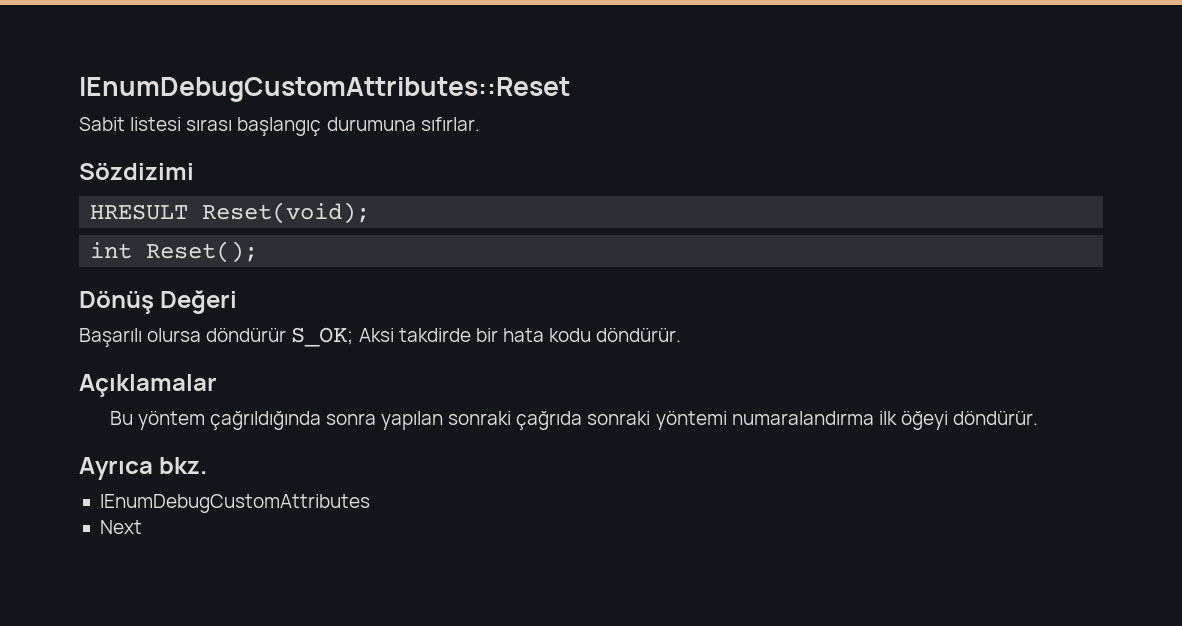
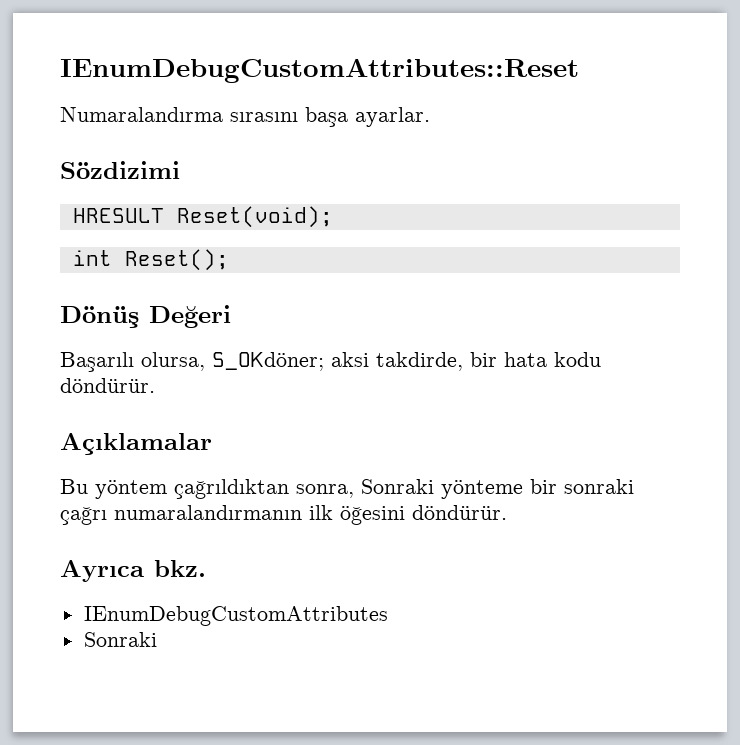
[79,117,480,136] Sabit listesi sırası başlangıç durumuna sıfırlar. -> [60,107,430,127] Numaralandırma sırasını başa ayarlar.
[147,327,471,347] olursa döndürür S_OK; Aksi takdirde -> [141,352,463,371] olursa, S_OKdöner; aksi takdirde,
[209,411,948,430] çağrıldığında sonra yapılan sonraki çağrıda sonraki yöntemi numaralandırma ilk öğeyi -> [174,479,634,499] [60,505,405,525] çağrıldıktan sonra, Sonraki yönteme bir sonraki çağrı numaralandırmanın ilk öğesini
[99,520,142,534] Next -> [83,632,157,647] Sonraki

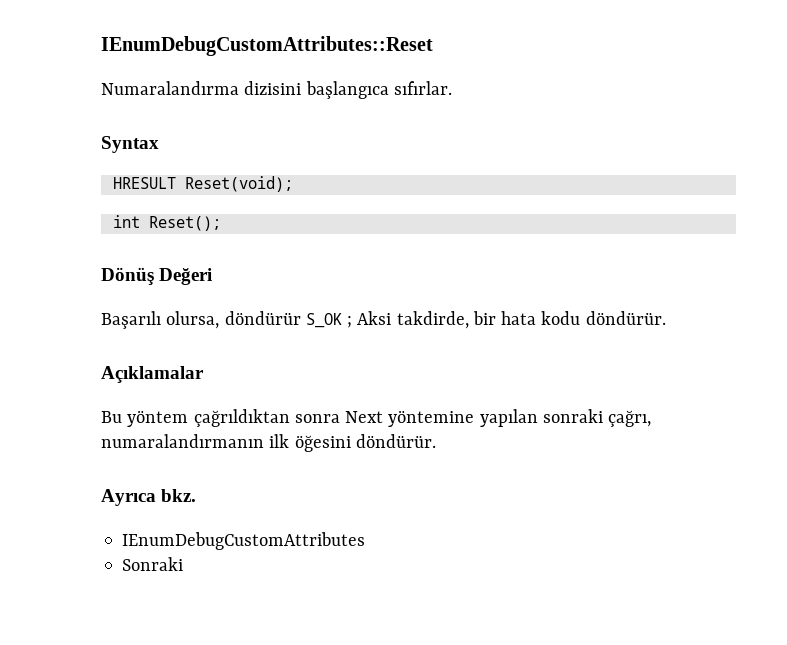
[230,107,430,127] [60,161,180,179] sırasını başa ayarlar. // Sözdizimi -> [244,81,452,99] [101,136,159,153] dizisini başlangıca sıfırlar. // Syntax
[212,352,369,371] S_OKdöner; aksi -> [224,311,392,328] döndürür S_OK ; Aksi
[296,479,634,499] [60,507,107,525] sonra, Sonraki yönteme bir sonraki çağrı -> [294,409,652,427] sonra Next yöntemine yapılan sonraki çağrı,

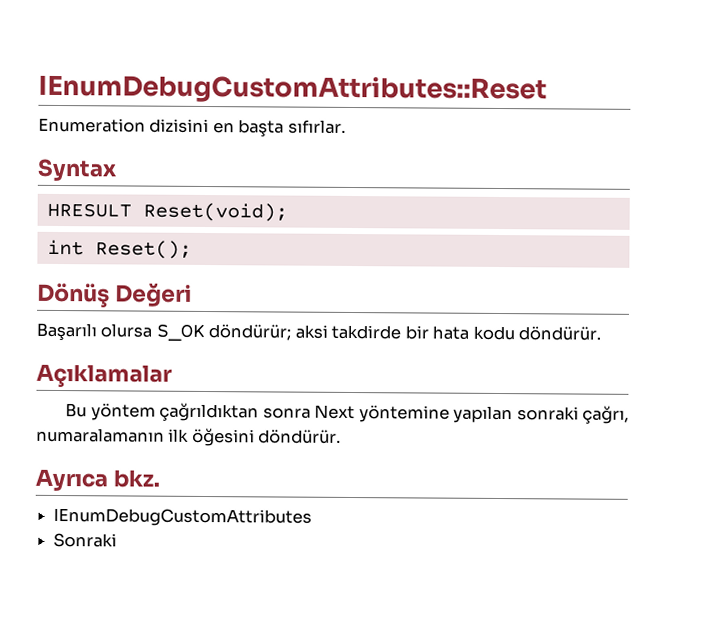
[101,81,389,99] Numaralandırma dizisini başlangıca -> [38,117,285,137] Enumeration dizisini en başta
[166,311,469,329] olursa, döndürür S_OK ; Aksi takdirde, -> [100,323,402,341] olursa S_OK döndürür; aksi takdirde
[101,434,264,448] numaralandırmanın -> [36,427,165,443] numaralamanın

